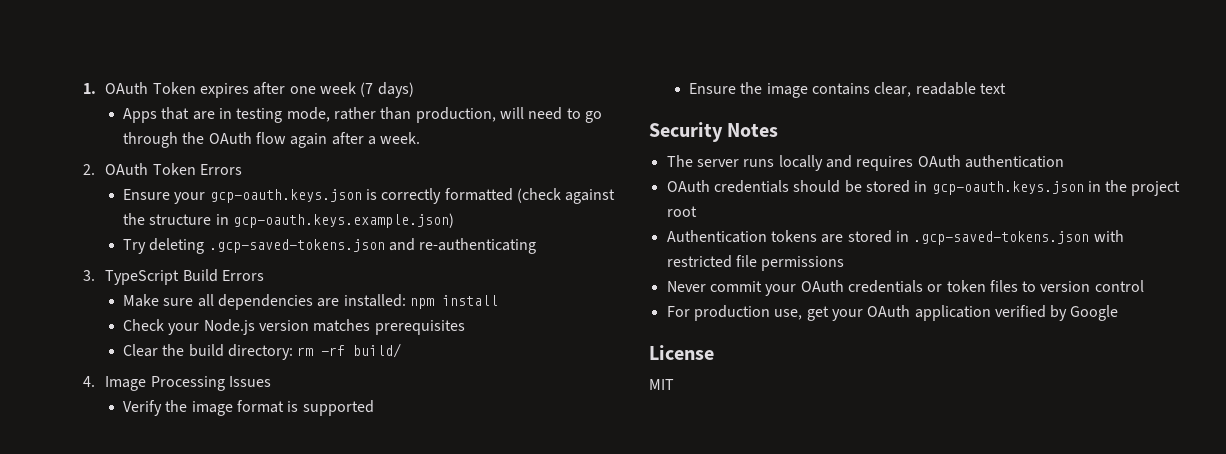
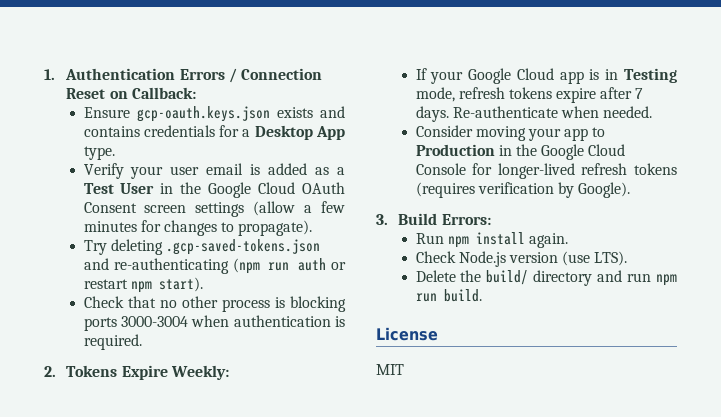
[105,82,414,98] [123,107,602,123] [123,132,421,148] [83,163,243,175] [123,188,616,204] [123,213,454,228] OAuth Token expires after one week (7 days) // Apps that are in testing mode, rather than production, will need to go through the OAuth flow again after a week. // 2. OAuth Token Errors // Ensure your gcp-oauth.keys.json is correctly formatted (check against the structure in gcp-oauth.keys.example.json) -> [65,68,323,83] [66,87,196,99] [83,106,345,122] [83,125,345,140] [83,146,115,160] [83,163,345,179] [83,182,345,198] [83,201,346,217] [83,220,313,236] Authentication Errors / Connection Reset on Callback: // Ensure gcp-oauth.keys.json exists and contains credentials for a Desktop App type. // Verify your user email is added as a Test User in the Google Cloud OAuth Consent screen settings (allow a few minutes for changes to propagate).
[83,269,265,285] [123,294,406,310] // 3. TypeScript Build Errors // Make sure all dependencies are installed: -> [232,258,346,274] [83,277,203,293] [83,296,346,312] [83,315,345,331] [83,334,142,350] [44,365,229,380] [415,68,677,84] [415,87,644,103] [415,106,653,122] [415,125,606,141] [415,144,626,160] [415,163,677,179] [415,182,631,198] [376,213,491,225] [415,233,444,244] (npm run auth or restart npm start). // Check that no other process is blocking ports 3000-3004 when authentication is required. // 2. Tokens Expire Weekly: // If your Google Cloud app is in Testing mode, refresh tokens expire after 7 days. Re-authenticate when needed. // Consider moving your app to Production in the Google Cloud Console for longer-lived refresh tokens (requires verification by Google). // 3. Build Errors: // Run
[123,319,200,335] // Check your -> [528,233,568,248] [415,251,456,263] again. // Check
[313,319,465,335] [123,343,402,360] [83,376,272,391] [123,400,374,416] [689,82,1006,98] [649,122,779,142] [666,155,1064,171] [666,180,1181,196] [666,206,697,217] [666,230,1124,245] [666,255,845,271] [666,280,1144,296] [666,305,1119,321] matches prerequisites // Clear the build directory: rm -rf build/ // 4. Image Processing Issues // Verify the image format is supported // Ensure the image contains clear, readable text // Security Notes // The server runs locally and requires OAuth authentication // OAuth credentials should be stored in gcp-oauth.keys.json in the project root // Authentication tokens are stored in .gcp-saved-tokens.json with restricted file permissions // Never commit your OAuth credentials or token files to version control // For production use, get your OAuth application verified by Google -> [562,251,628,266] [415,270,677,286] [415,289,482,302] (use LTS). // Delete the build/ directory and run npm run build.

